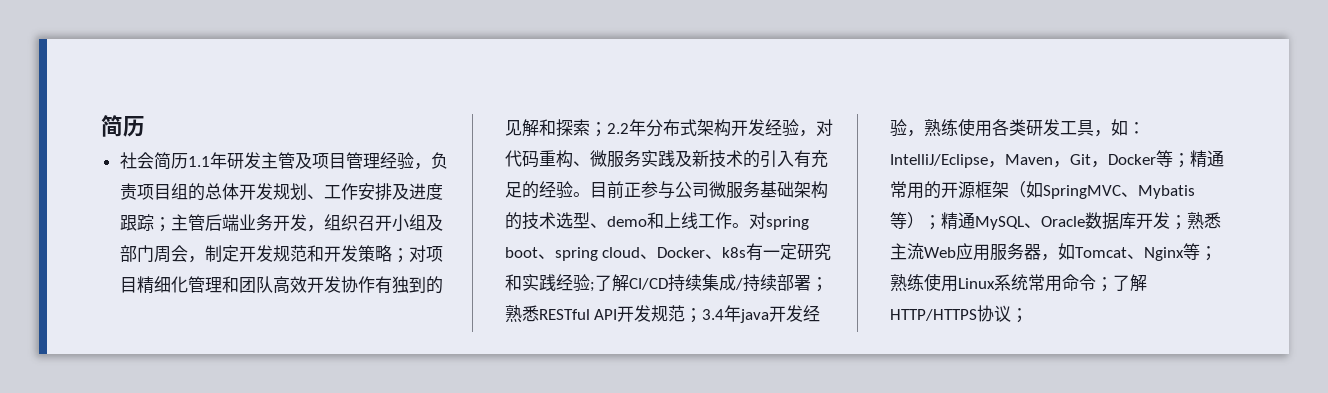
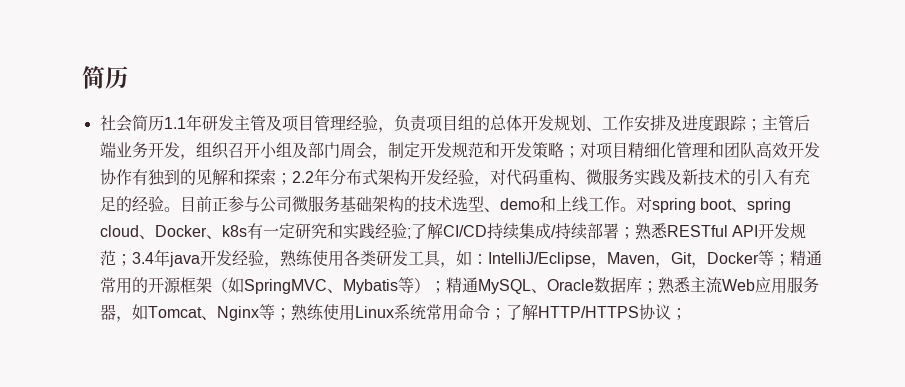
[1135,212,1170,229] 开发 -> (642, 285) none

